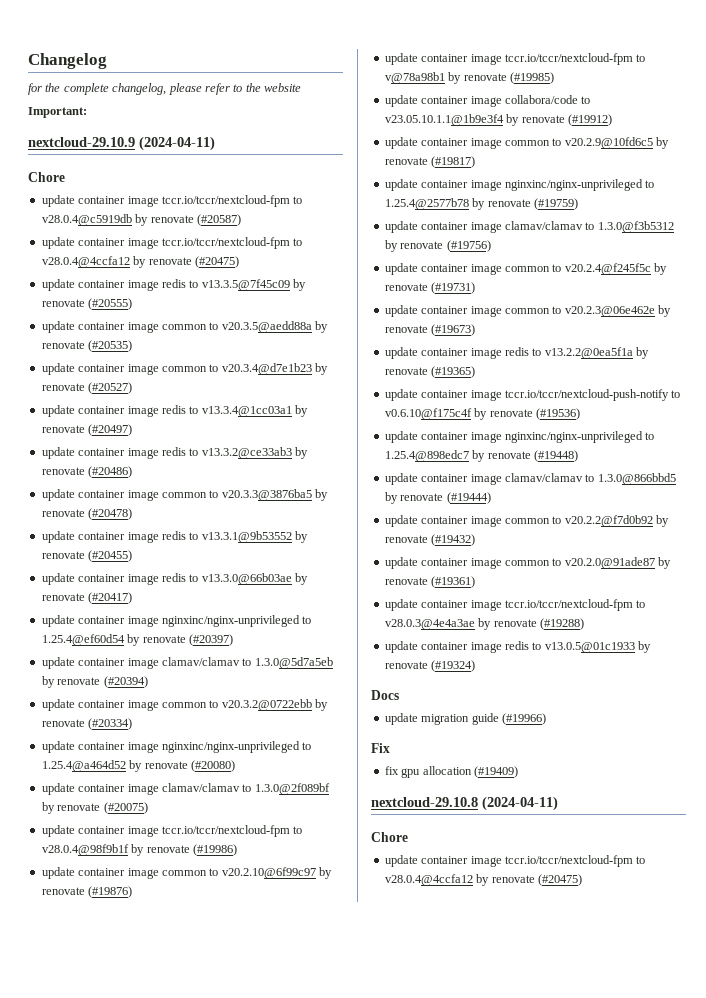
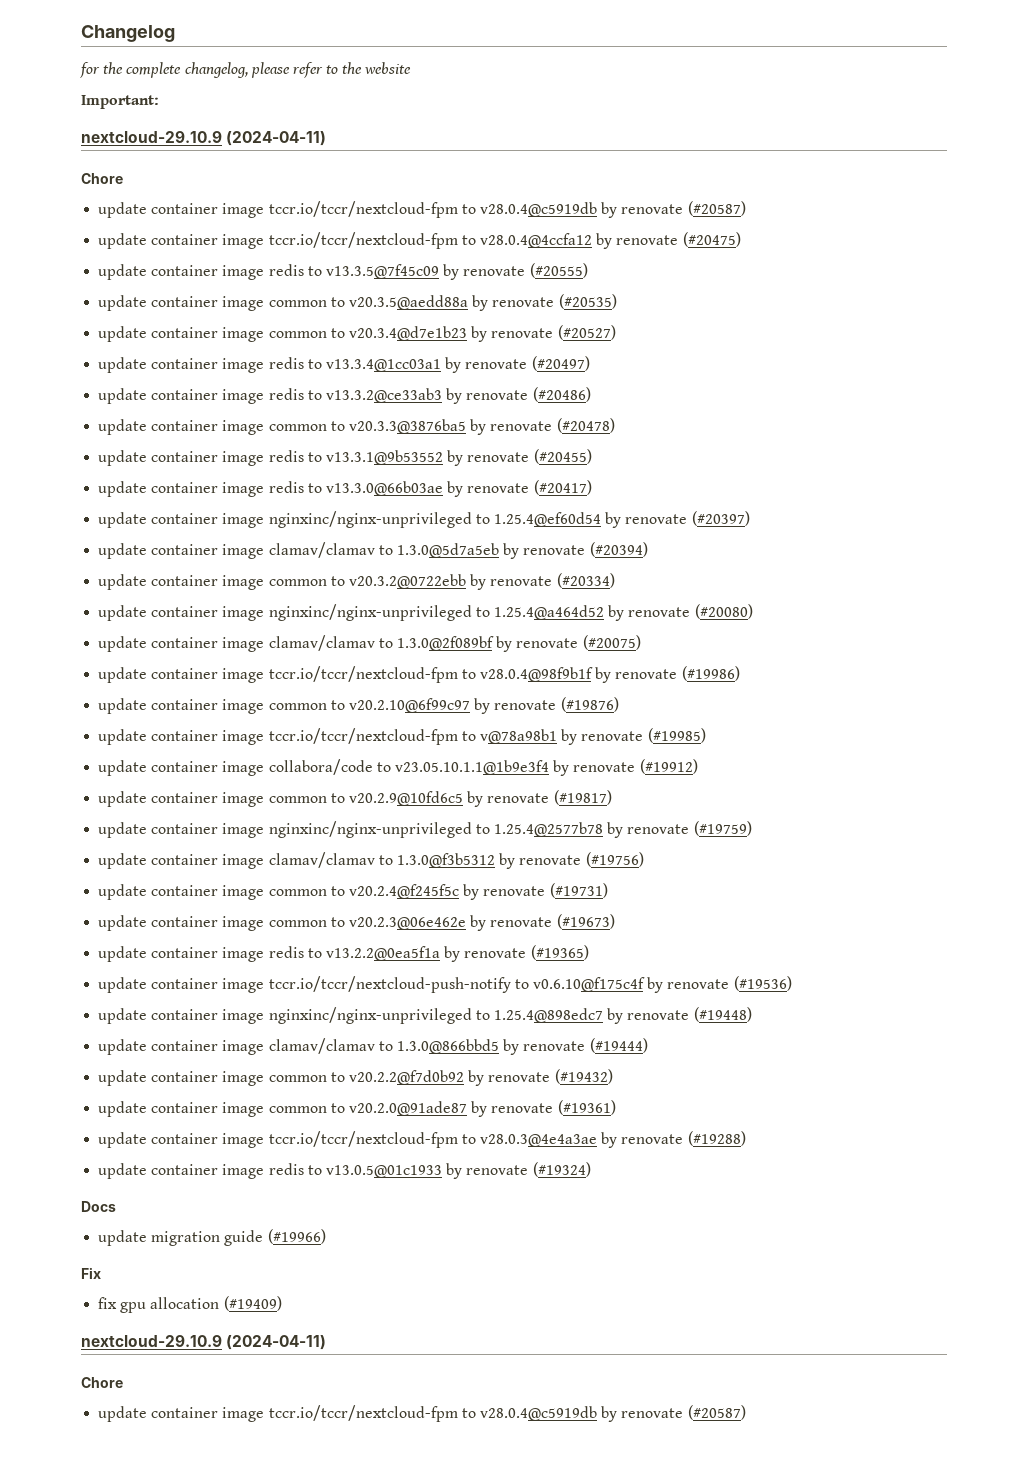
[371,796,558,811] [371,832,408,842] [384,855,646,867] [384,874,582,886] nextcloud-29.10.8 (2024-04-11) // Chore // update container image tccr.io/tccr/nextcloud-fpm to v28.0.4@4ccfa12 by renovate (#20475) -> [81,1335,327,1350] [81,1377,123,1388] [98,1405,746,1422] nextcloud-29.10.9 (2024-04-11) // Chore // update container image tccr.io/tccr/nextcloud-fpm to v28.0.4@c5919db by renovate (#20587)

